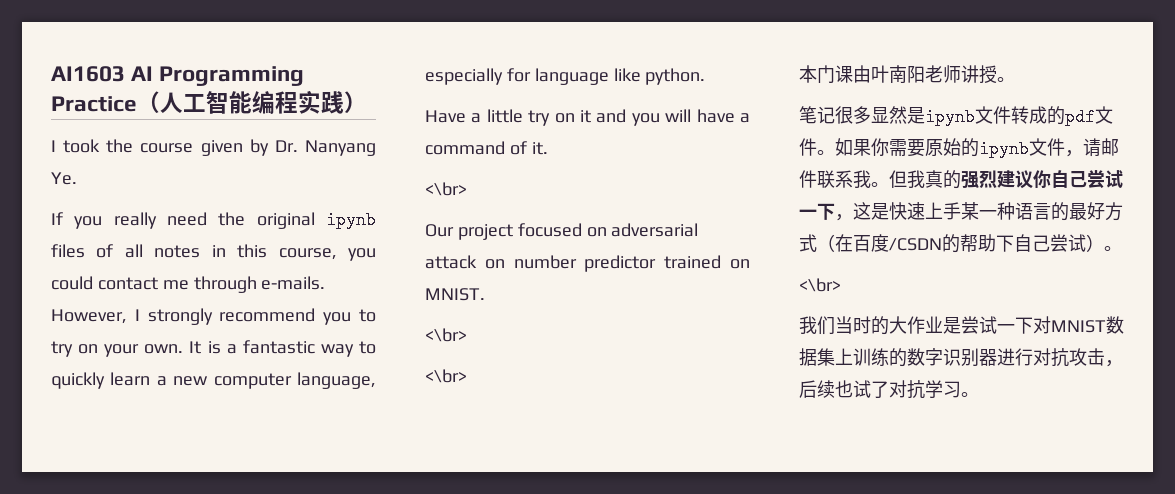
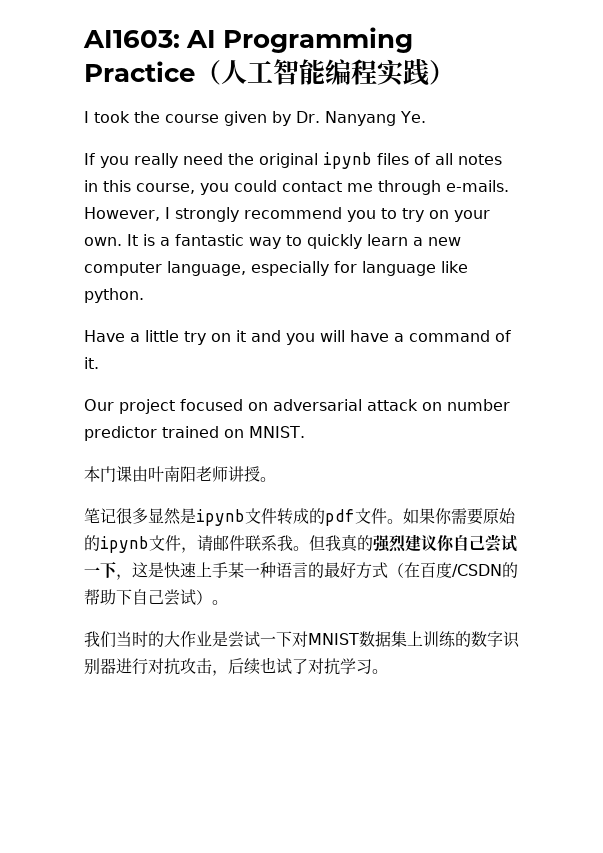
[51,66,125,82] AI1603 -> [83,30,180,48] AI1603:
[425,182,467,196] // <\br> -> (99, 363) none
[425,328,467,342] [425,369,467,383] // <\br> // <\br> -> (305, 432) none
[799,278,841,292] // <\br> -> (228, 602) none

